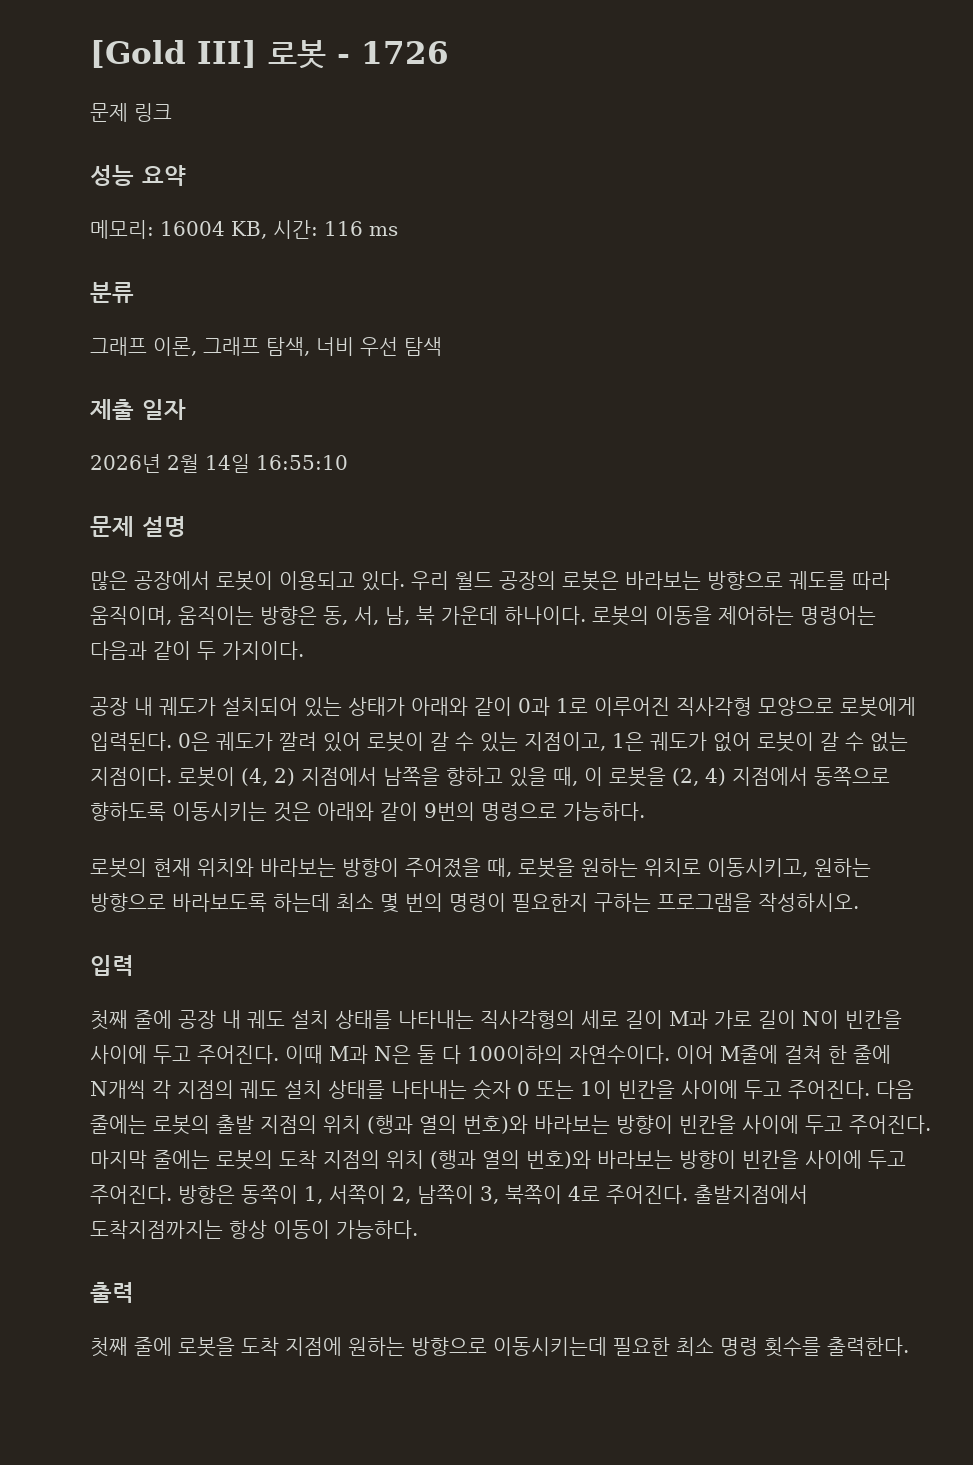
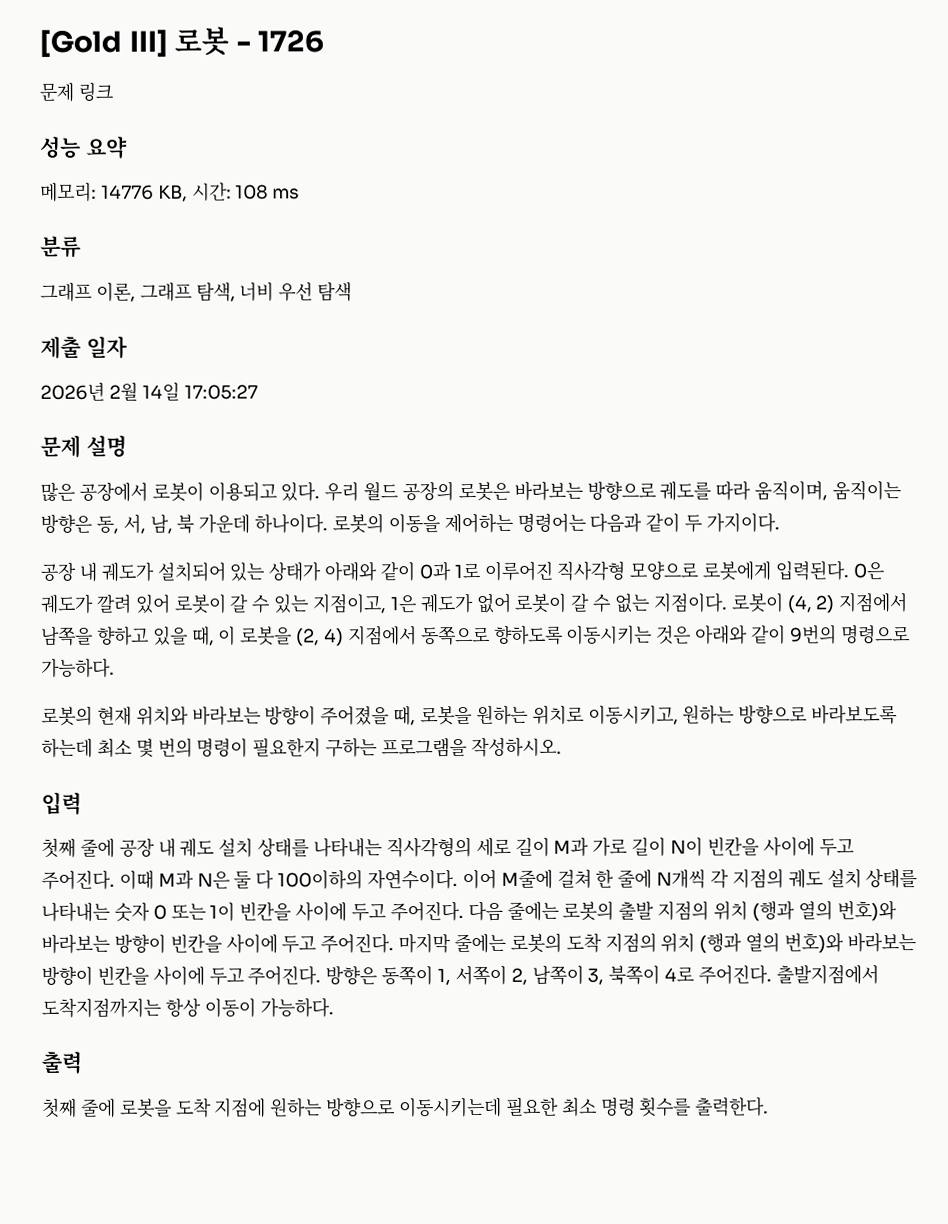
[160,221,225,236] 16004 -> [100,184,154,200] 14776
[324,221,363,236] 116 -> [235,184,269,200] 108
[256,455,348,470] 16:55:10 -> [183,384,258,400] 17:05:27

